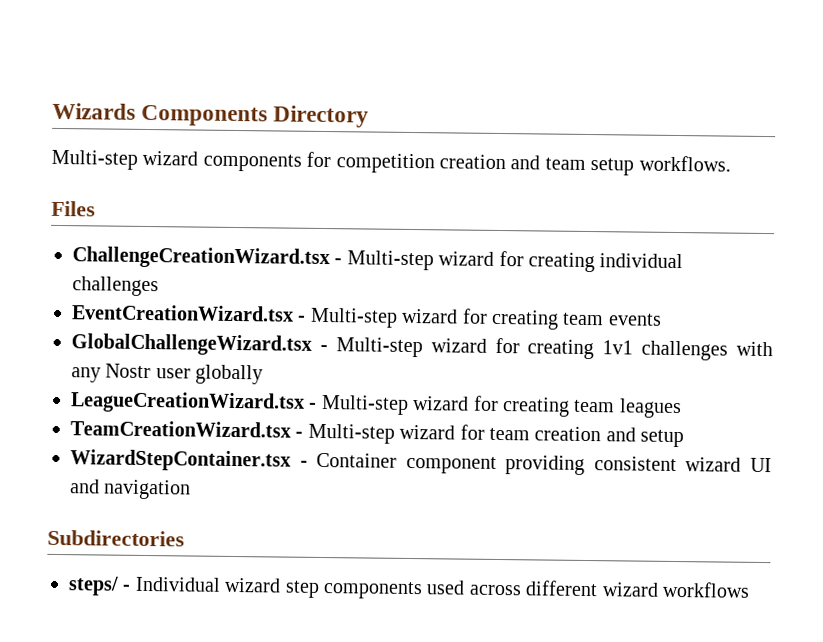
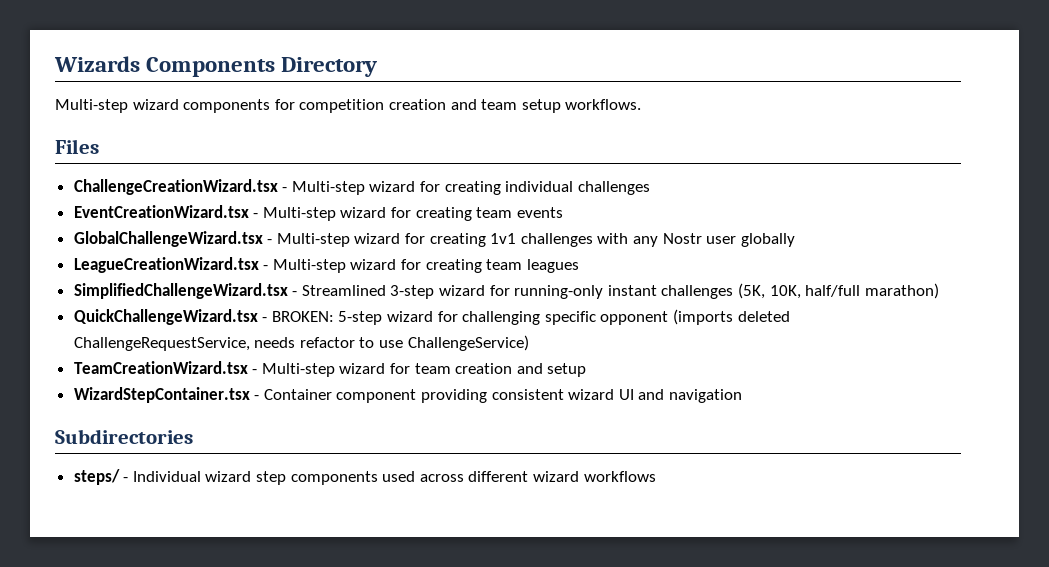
(682, 408) none -> [73,283,939,299] [73,309,790,325] [73,335,529,351] // SimplifiedChallengeWizard.tsx - Streamlined 3-step wizard for running-only instant challenges (5K, 10K, half/full marathon) // QuickChallengeWizard.tsx - BROKEN: 5-step wizard for challenging specific opponent (imports deleted ChallengeRequestService, needs refactor to use ChallengeService)

